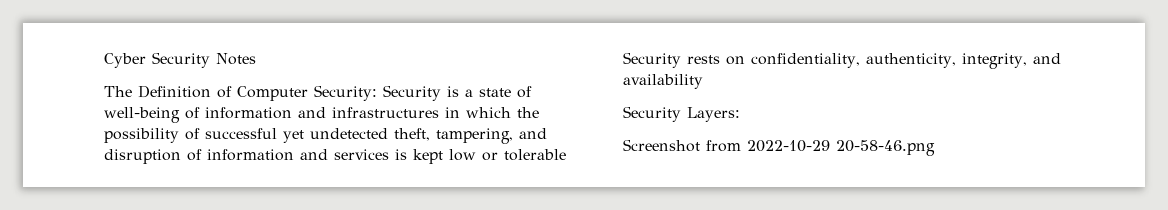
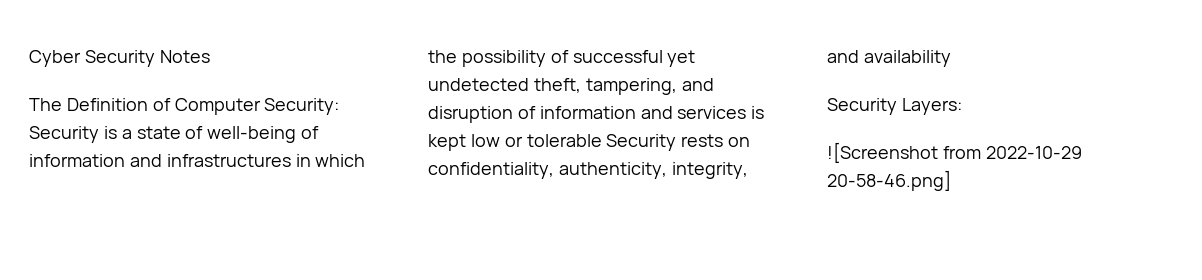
[623,139,700,152] Screenshot -> [827,142,938,163] ![Screenshot
[836,140,935,156] 20-58-46.png -> [827,170,951,191] 20-58-46.png]

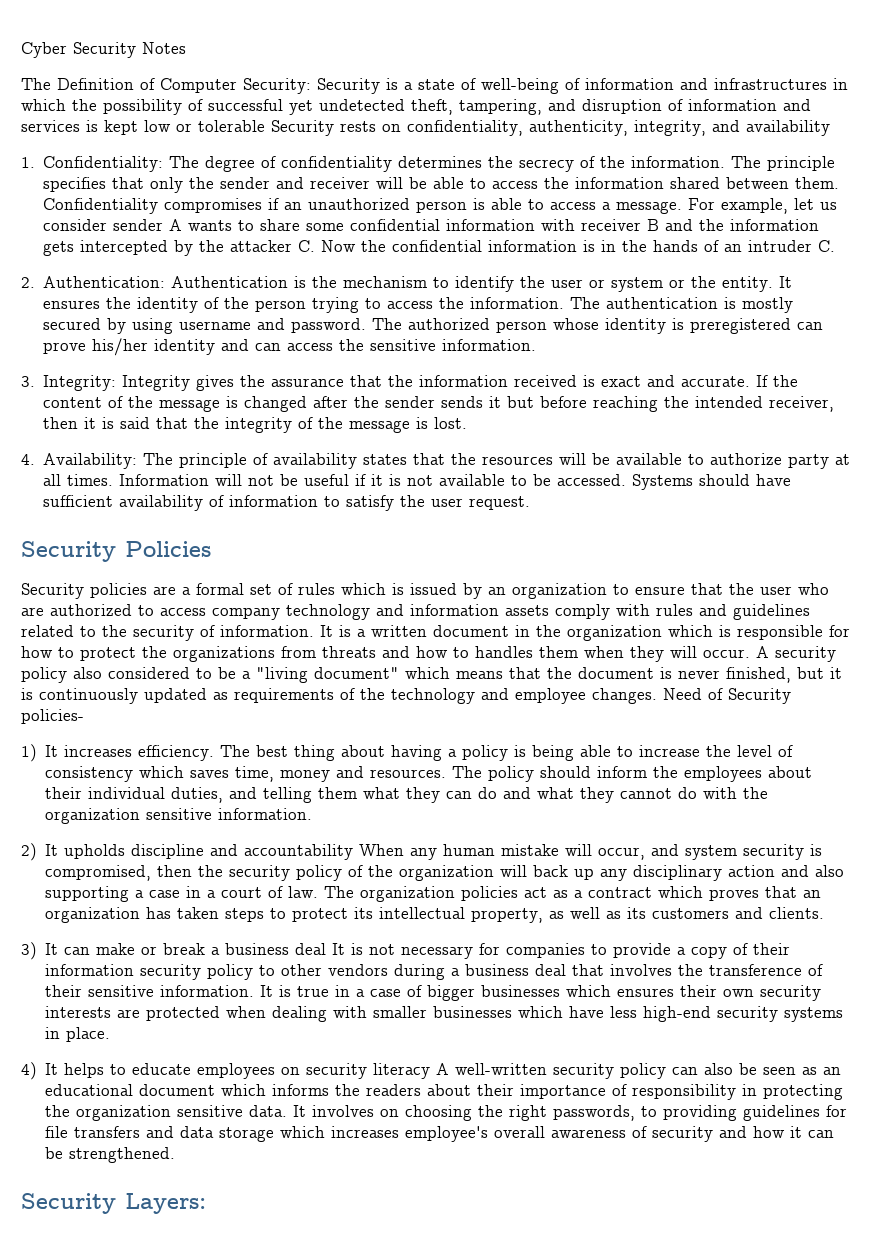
[827,98,962,115] [827,142,1082,163] [827,170,951,191] Security Layers: // ![Screenshot from 2022-10-29 20-58-46.png] -> [21,156,836,172] [43,177,840,193] [43,198,838,214] [43,219,820,231] [43,240,836,256] [21,276,793,292] [43,297,794,313] [43,318,824,334] [43,338,537,356] [21,375,799,391] [43,396,835,412] [43,417,468,433] [21,453,851,469] [43,474,792,490] [43,495,531,511] [21,541,211,562] [21,583,829,599] [21,604,810,620] [21,625,850,641] [21,646,836,662] [21,667,842,683] [21,688,791,704] [21,709,84,724] [21,744,794,762] [45,766,813,782] [45,787,769,803] [45,808,313,824] [21,843,823,861] [45,865,845,881] [45,886,822,902] [45,907,825,923] [21,942,791,960] [45,964,824,980] [45,985,822,1001] [45,1006,844,1022] [45,1027,111,1042] [21,1062,842,1080] [45,1084,844,1100] [45,1105,848,1121] [45,1126,835,1142] [45,1147,176,1163] [21,1193,206,1214] 1. Confidentiality: The degree of confidentiality determines the secrecy of the information. The principle specifies that only the sender and receiver will be able to access the information shared between them. Confidentiality compromises if an unauthorized person is able to access a message. For example, let us consider sender A wants to share some confidential information with receiver B and the information gets intercepted by the attacker C. Now the confidential information is in the hands of an intruder C. // 2. Authentication: Authentication is the mechanism to identify the user or system or the entity. It ensures the identity of the person trying to access the information. The authentication is mostly secured by using username and password. The authorized person whose identity is preregistered can prove his/her identity and can access the sensitive information. // 3. Integrity: Integrity gives the assurance that the information received is exact and accurate. If the content of the message is changed after the sender sends it but before reaching the intended receiver, then it is said that the integrity of the message is lost. // 4. Availability: The principle of availability states that the resources will be available to authorize party at all times. Information will not be useful if it is not available to be accessed. Systems should have sufficient availability of information to satisfy the user request. // Security Policies // Security policies are a formal set of rules which is issued by an organization to ensure that the user who are authorized to access company technology and information assets comply with rules and guidelines related to the security of information. It is a written document in the organization which is responsible for how to protect the organizations from threats and how to handles them when they will occur. A security policy also considered to be a "living document" which means that the document is never finished, but it is continuously updated as requirements of the technology and employee changes. Need of Security policies- // 1) It increases efficiency. The best thing about having a policy is being able to increase the level of consistency which saves time, money and resources. The policy should inform the employees about their individual duties, and telling them what they can do and what they cannot do with the organization sensitive information. // 2) It upholds discipline and accountability When any human mistake will occur, and system security is compromised, then the security policy of the organization will back up any disciplinary action and also supporting a case in a court of law. The organization policies act as a contract which proves that an organization has taken steps to protect its intellectual property, as well as its customers and clients. // 3) It can make or break a business deal It is not necessary for companies to provide a copy of their information security policy to other vendors during a business deal that involves the transference of their sensitive information. It is true in a case of bigger businesses which ensures their own security interests are protected when dealing with smaller businesses which have less high-end security systems in place. // 4) It helps to educate employees on security literacy A well-written security policy can also be seen as an educational document which informs the readers about their importance of responsibility in protecting the organization sensitive data. It involves on choosing the right passwords, to providing guidelines for file transfers and data storage which increases employee's overall awareness of security and how it can be strengthened. // Security Layers:

